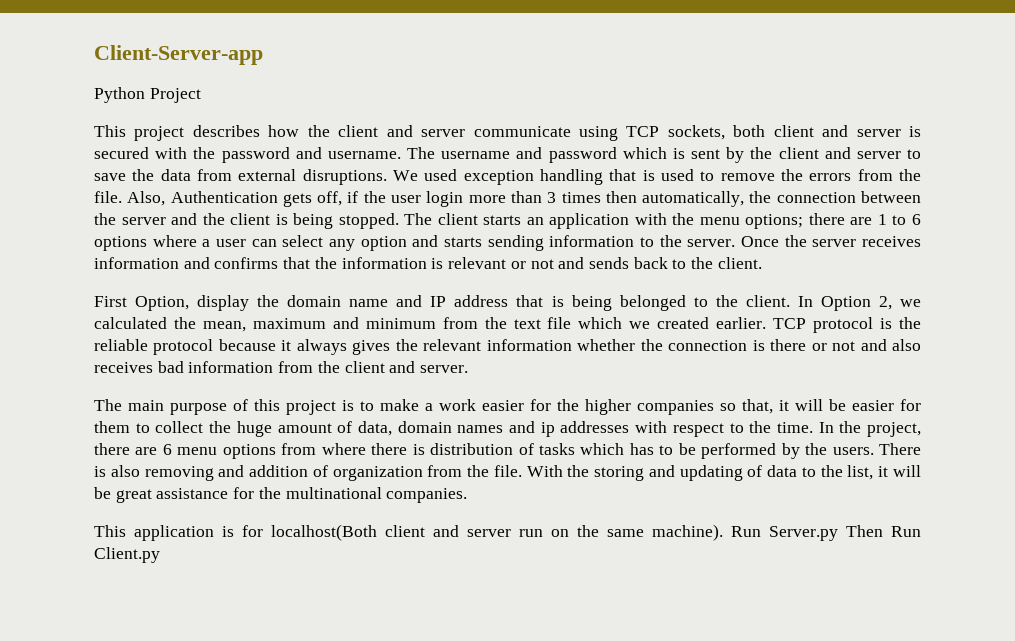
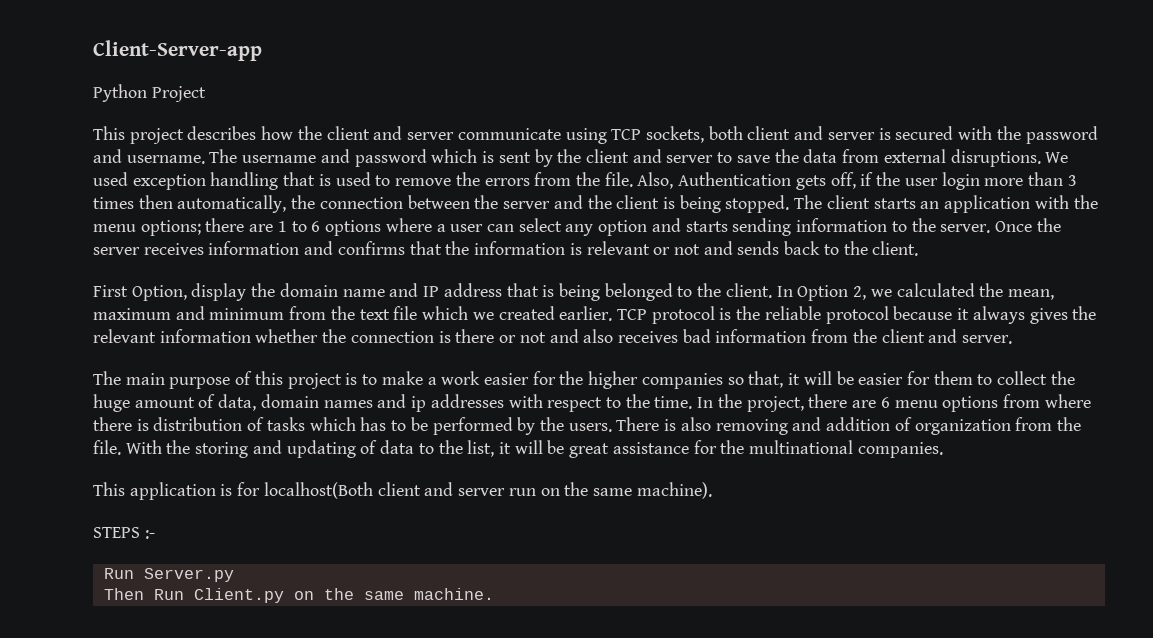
(723, 532) none -> [93,527,155,539] // STEPS :- //
(838, 533) none -> (234, 575) //
(160, 555) none -> [293,588,494,600] on the same machine.

